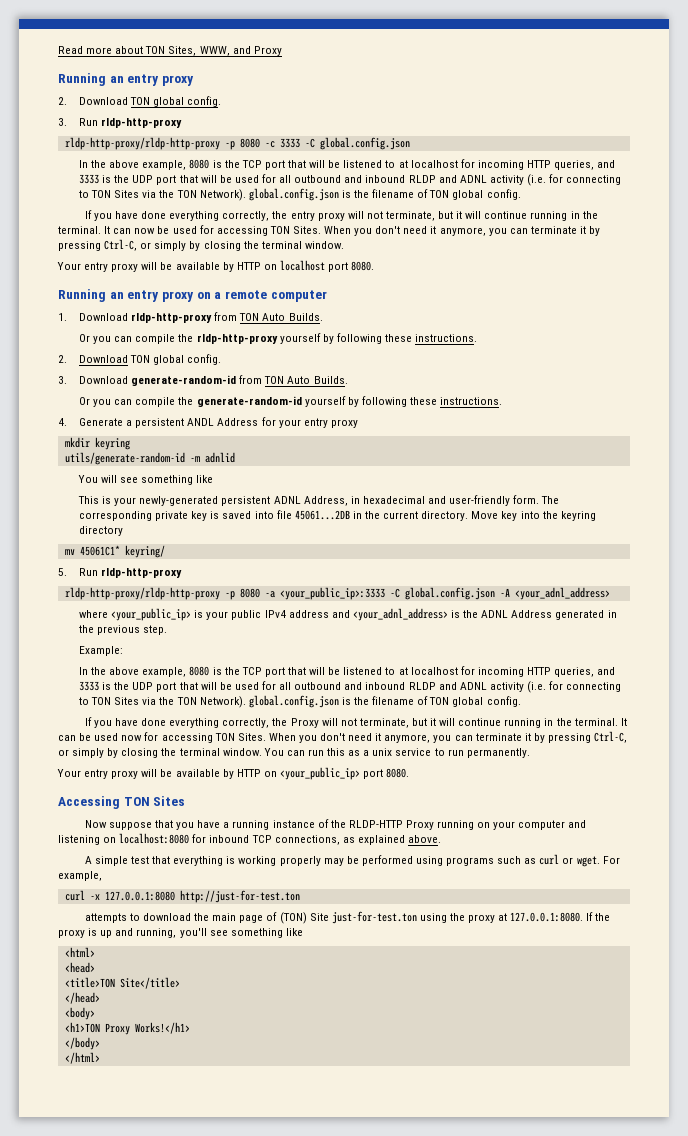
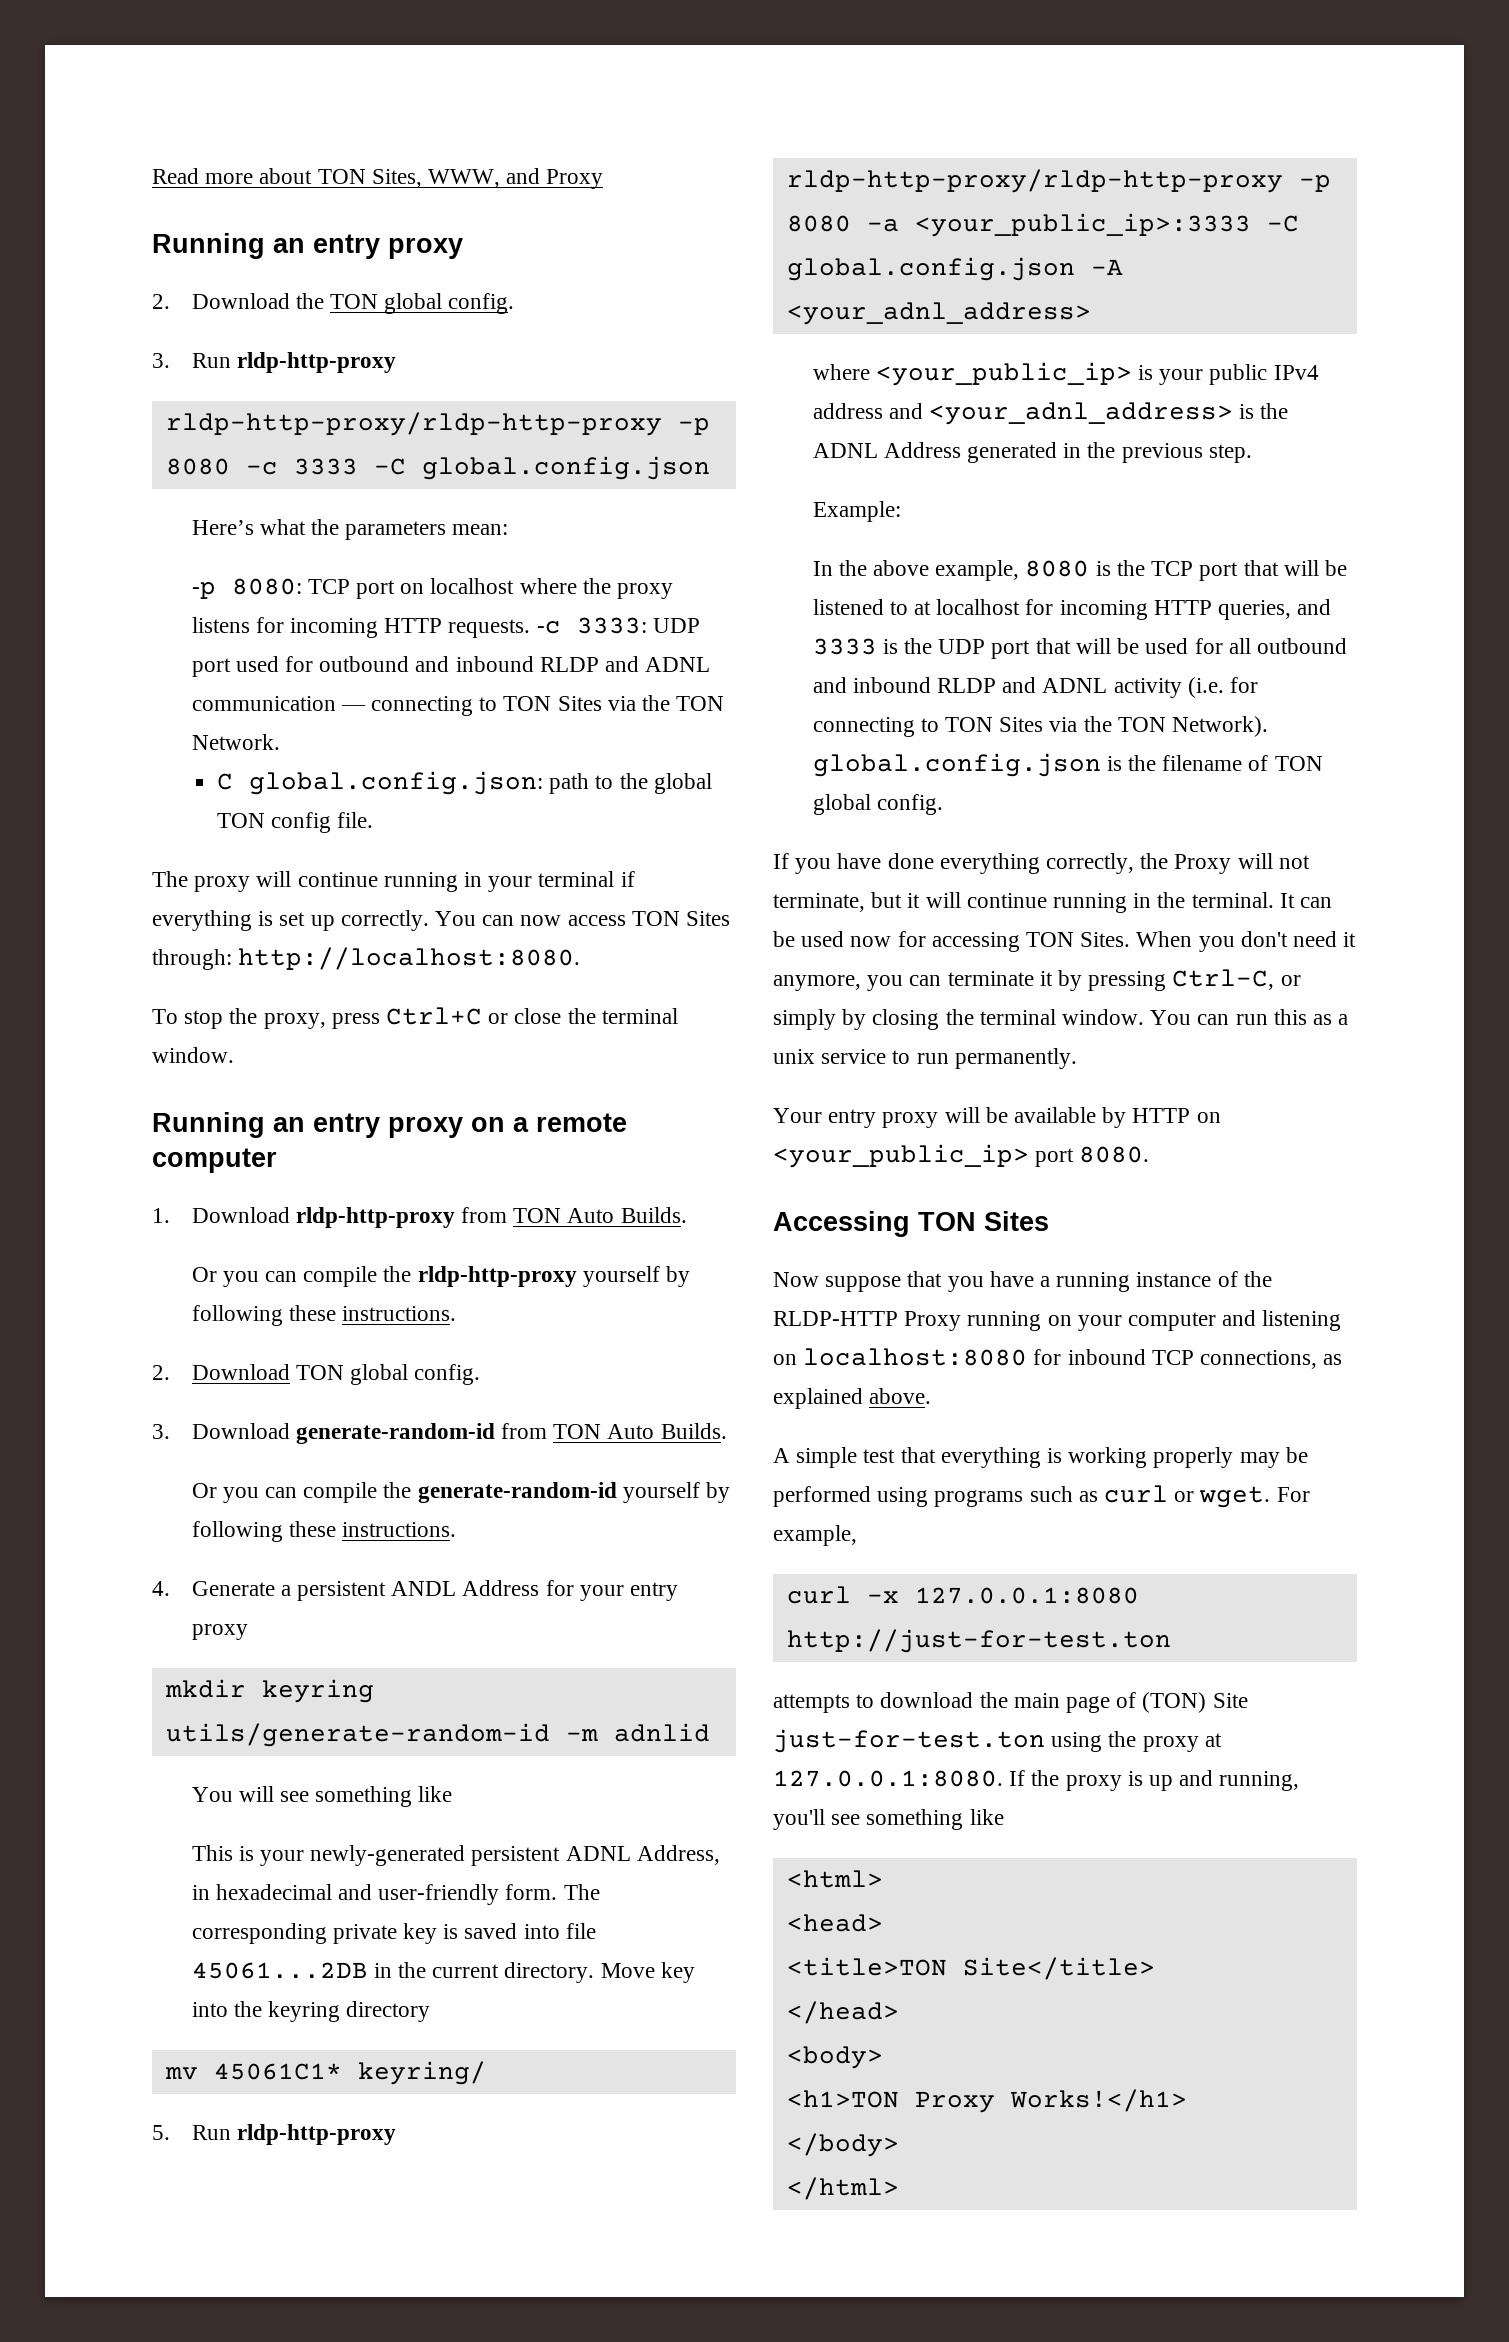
(129, 101) none -> [295,293,324,309] the
[79,159,616,170] [79,174,622,186] [79,188,521,201] [84,210,598,221] [58,225,601,236] [58,239,344,251] [57,260,375,272] In the above example, 8080 is the TCP port that will be listened to at localhost for incoming HTTP queries, and 3333 is the UDP port that will be used for all outbound and inbound RLDP and ADNL activity (i.e. for connecting to TON Sites via the TON Network). global.config.json is the filename of TON global config. // If you have done everything correctly, the entry proxy will not terminate, but it will continue running in the terminal. It can now be used for accessing TON Sites. When you don't need it anymore, you can terminate it by pressing Ctrl-C, or simply by closing the terminal window. // Your entry proxy will be available by HTTP on localhost port 8080. -> [191,519,509,540] [191,578,674,599] [191,617,700,638] [191,656,711,677] [191,695,725,716] [191,734,280,750] [216,771,712,795] [216,812,374,833] [152,871,635,892] [152,910,731,931] [152,947,581,970] [152,1007,678,1029] [152,1047,234,1063] Here’s what the parameters mean: // -p 8080: TCP port on localhost where the proxy listens for incoming HTTP requests. -c 3333: UDP port used for outbound and inbound RLDP and ADNL communication — connecting to TON Sites via the TON Network. // C global.config.json: path to the global TON config file. // The proxy will continue running in your terminal if everything is set up correctly. You can now access TON Sites through: http://localhost:8080. // To stop the proxy, press Ctrl+C or close the terminal window.

